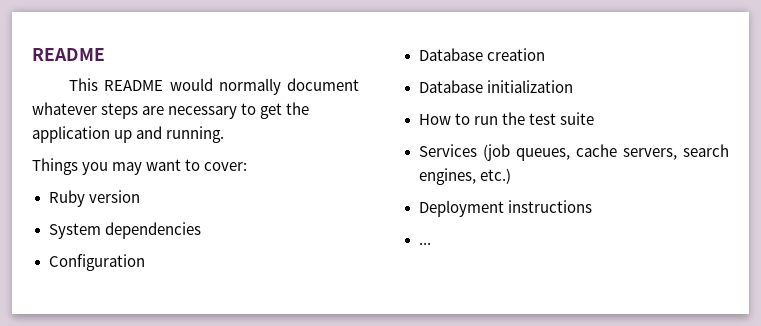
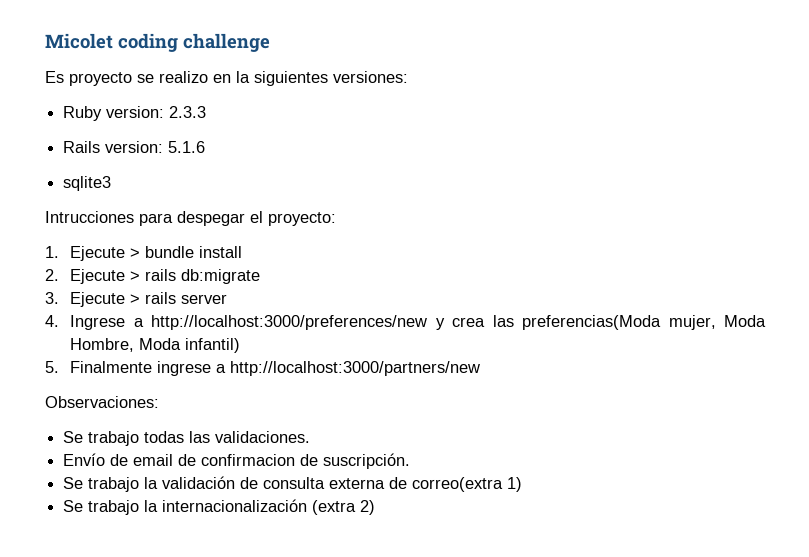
[32,48,105,61] [69,78,359,95] [32,102,310,119] [32,126,225,143] [32,158,248,175] [48,190,140,207] [48,222,201,239] [48,254,145,271] [418,48,545,61] [418,80,573,93] [418,112,594,125] [418,144,729,161] [418,168,511,185] [418,200,592,217] [418,242,431,245] README // This README would normally document whatever steps are necessary to get the application up and running. // Things you may want to cover: // Ruby version // System dependencies // Configuration // Database creation // Database initialization // How to run the test suite // Services (job queues, cache servers, search engines, etc.) // Deployment instructions // ... -> [45,33,270,52] [45,71,408,86] [63,106,207,121] [63,141,206,153] [63,176,112,191] [45,211,336,226] [45,246,243,261] [45,269,261,284] [45,292,228,307] [45,315,766,330] [70,338,241,353] [45,361,481,376] [45,396,159,408] [63,431,311,446] [63,453,411,469] [63,476,523,492] [63,499,376,515] Micolet coding challenge // Es proyecto se realizo en la siguientes versiones: // Ruby version: 2.3.3 // Rails version: 5.1.6 // sqlite3 // Intrucciones para despegar el proyecto: // 1. Ejecute > bundle install // 2. Ejecute > rails db:migrate // 3. Ejecute > rails server // 4. Ingrese a http://localhost:3000/preferences/new y crea las preferencias(Moda mujer, Moda Hombre, Moda infantil) // 5. Finalmente ingrese a http://localhost:3000/partners/new // Observaciones: // Se trabajo todas las validaciones. // Envío de email de confirmacion de suscripción. // Se trabajo la validación de consulta externa de correo(extra 1) // Se trabajo la internacionalización (extra 2)

